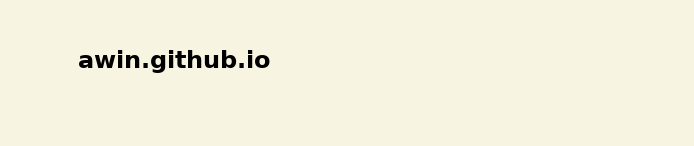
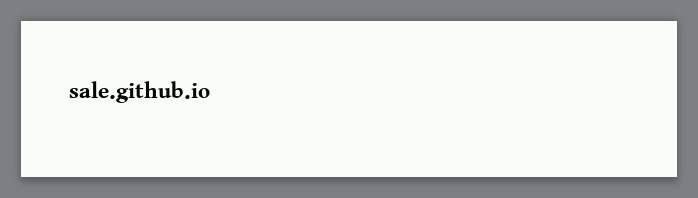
[78,50,270,73] awin.github.io -> [69,81,210,103] sale.github.io

